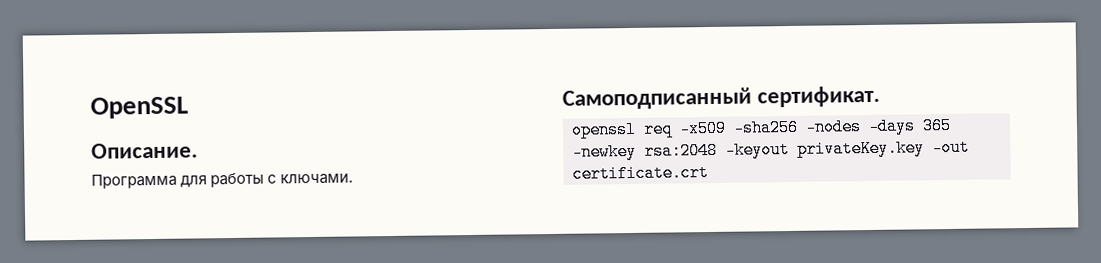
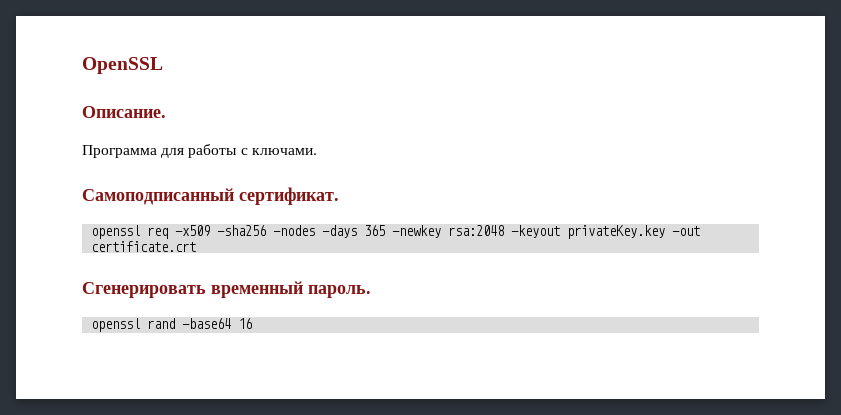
(709, 173) none -> [82,281,371,298] [91,318,253,332] // Сгенерировать временный пароль. // openssl rand -base64 16

